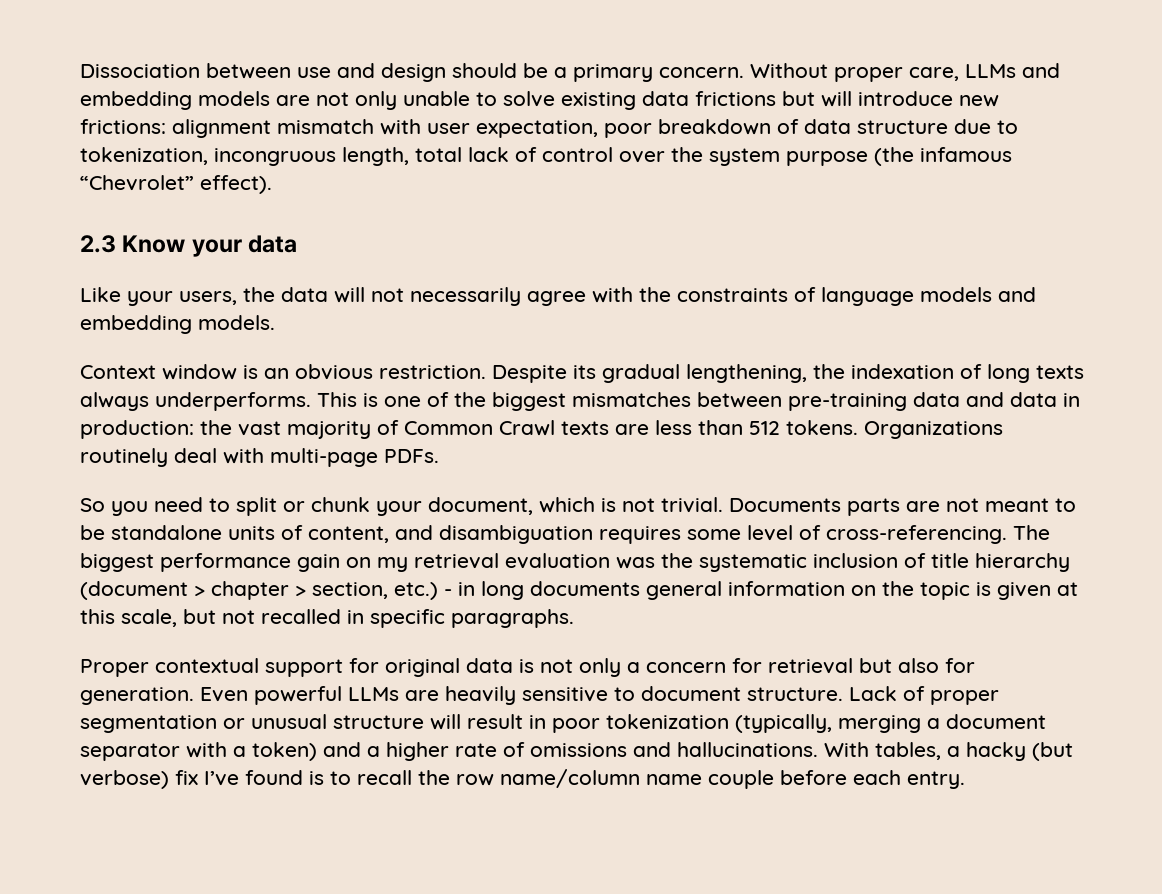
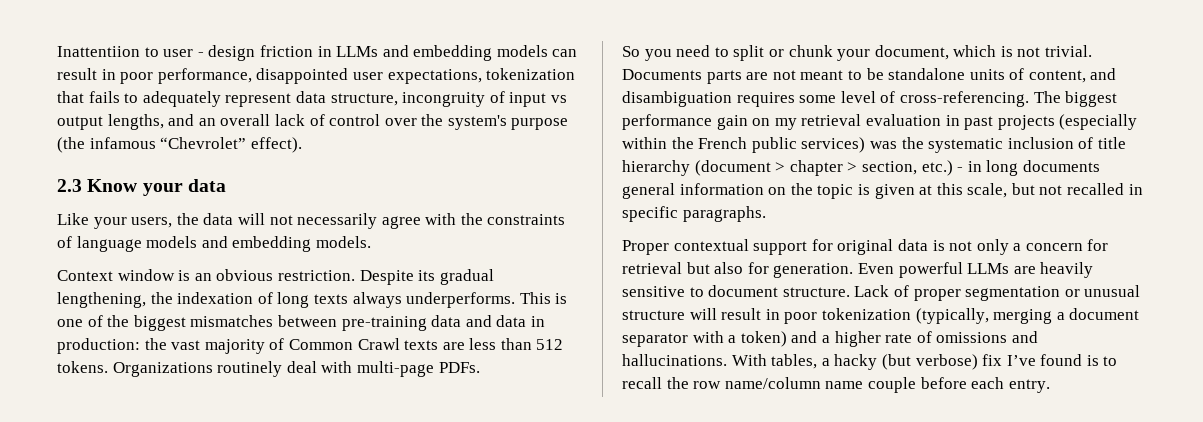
[80,63,1060,82] [80,91,999,110] [80,119,1018,138] [80,147,462,166] Dissociation between use and design should be a primary concern. Without proper care, LLMs and embedding models are not only unable to solve existing data frictions but will introduce new frictions: alignment mismatch with user expectation, poor breakdown of data structure due to tokenization, incongruous length, total -> [57,45,578,61] [57,68,576,84] [57,91,567,107] [57,114,271,130] Inattentiion to user - design friction in LLMs and embedding models can result in poor performance, disappointed user expectations, tokenization that fails to adequately represent data structure, incongruity of input vs output lengths, and an overall
[709,148,780,166] system -> [447,115,507,130] system's
(610, 561) none -> [945,114,1138,130] [622,137,866,153] in past projects (especially within the French public services)

